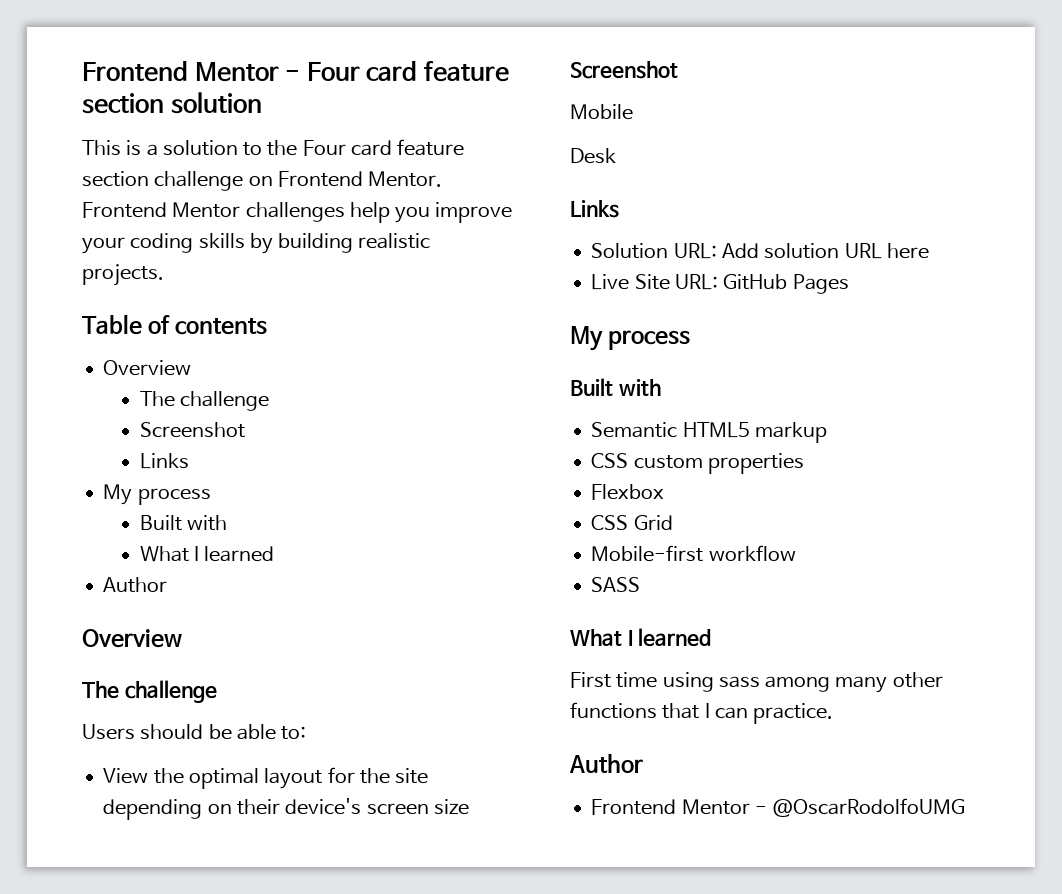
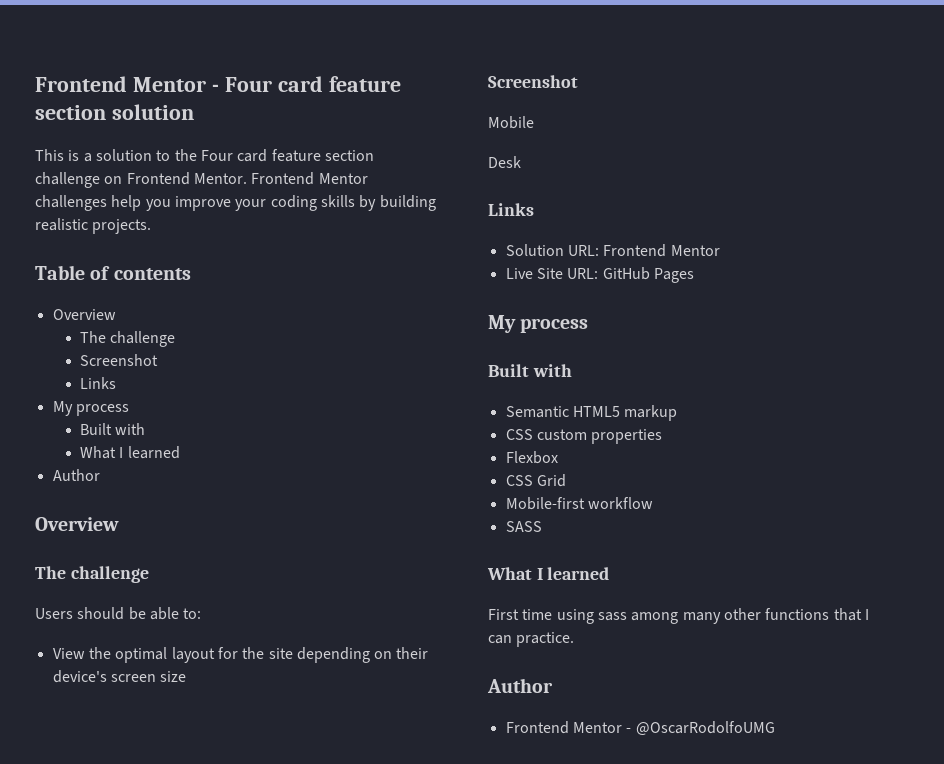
[721,243,929,259] Add solution URL here -> [603,244,720,257] Frontend Mentor

